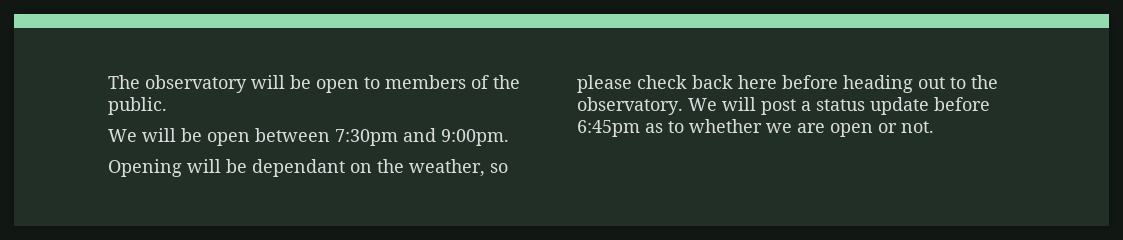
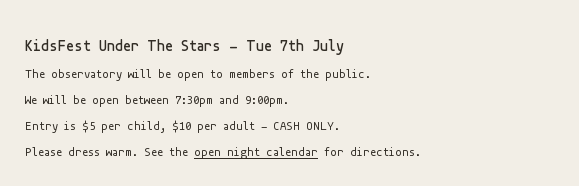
(108, 82) none -> [25,39,344,55] KidsFest Under The Stars - Tue 7th July //
[108,159,508,177] [577,75,998,93] [577,97,990,115] [577,119,934,137] Opening will be dependant on the weather, so please check back here before heading out to the observatory. We will post a status update before 6:45pm as to whether we are open or not. -> [25,120,340,133] [25,147,421,159] Entry is $5 per child, $10 per adult - CASH ONLY. // Please dress warm. See the open night calendar for directions.

